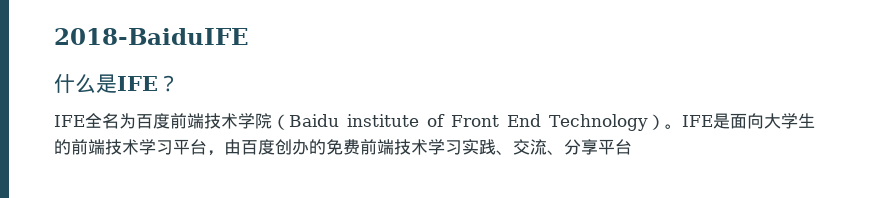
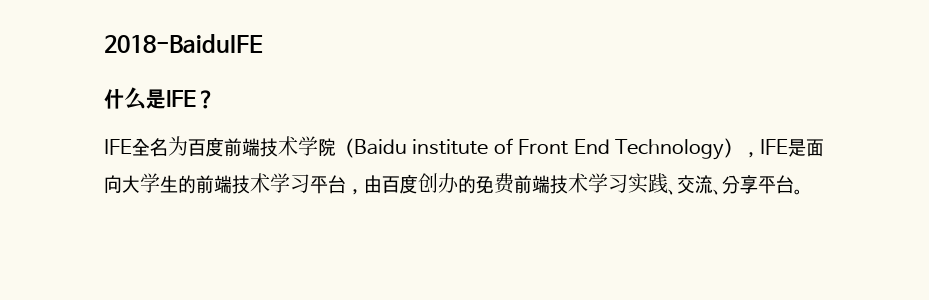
[665,124,682,129] 。 -> [741,152,760,158] ，
(632, 147) none -> [794,189,803,195] 。

